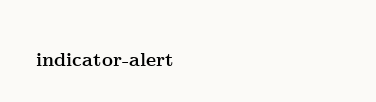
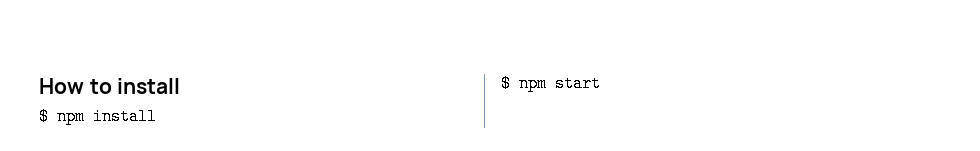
[36,53,174,66] indicator-alert -> [39,78,181,94] [39,108,157,125] [501,75,601,92] How to install // $ npm install // $ npm start

